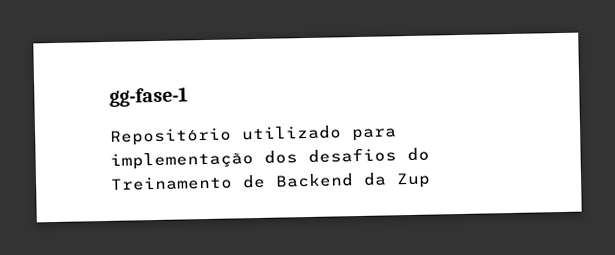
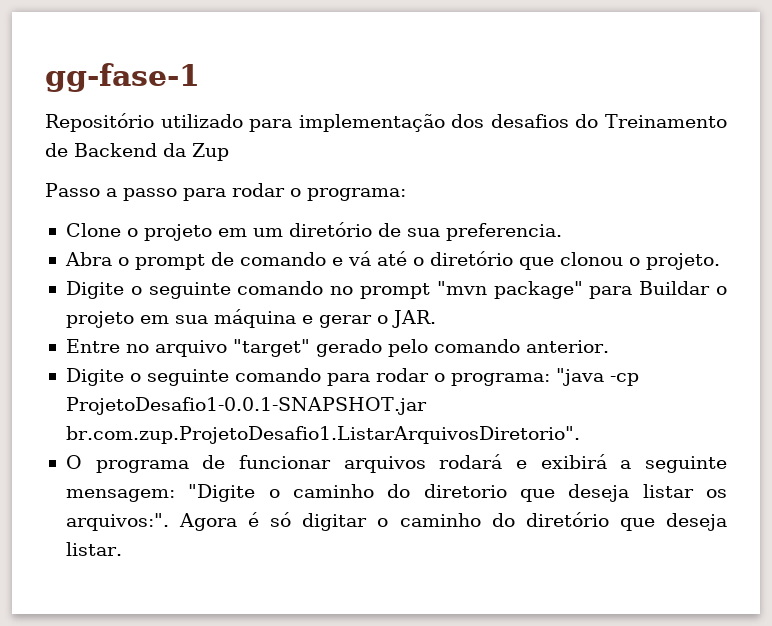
(431, 180) none -> [45,183,406,201] [65,222,562,241] [64,251,720,270] [65,281,727,299] [65,309,436,328] [65,339,609,357] [65,368,639,386] [65,397,427,415] [65,426,580,444] [65,454,728,473] [65,484,727,502] [65,512,728,531] [65,542,122,556] // Passo a passo para rodar o programa: // Clone o projeto em um diretório de sua preferencia. // Abra o prompt de comando e vá até o diretório que clonou o projeto. // Digite o seguinte comando no prompt "mvn package" para Buildar o projeto em sua máquina e gerar o JAR. // Entre no arquivo "target" gerado pelo comando anterior. // Digite o seguinte comando para rodar o programa: "java -cp ProjetoDesafio1-0.0.1-SNAPSHOT.jar br.com.zup.ProjetoDesafio1.ListarArquivosDiretorio". // O programa de funcionar arquivos rodará e exibirá a seguinte mensagem: "Digite o caminho do diretorio que deseja listar os arquivos:". Agora é só digitar o caminho do diretório que deseja listar.

